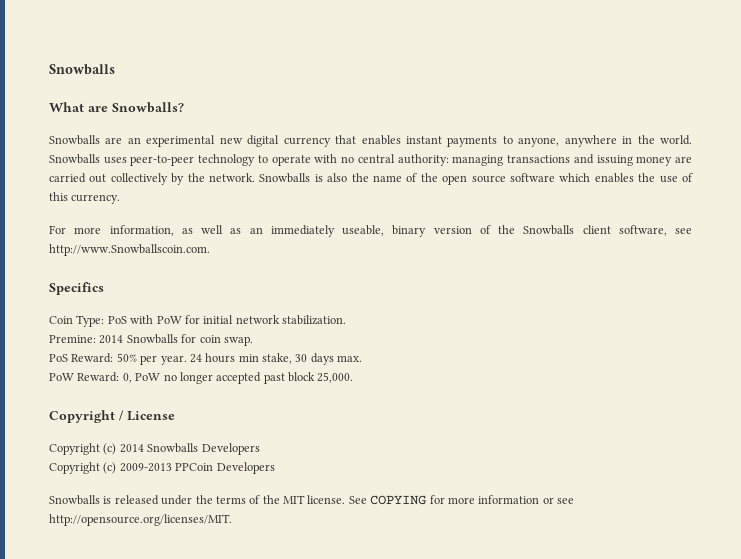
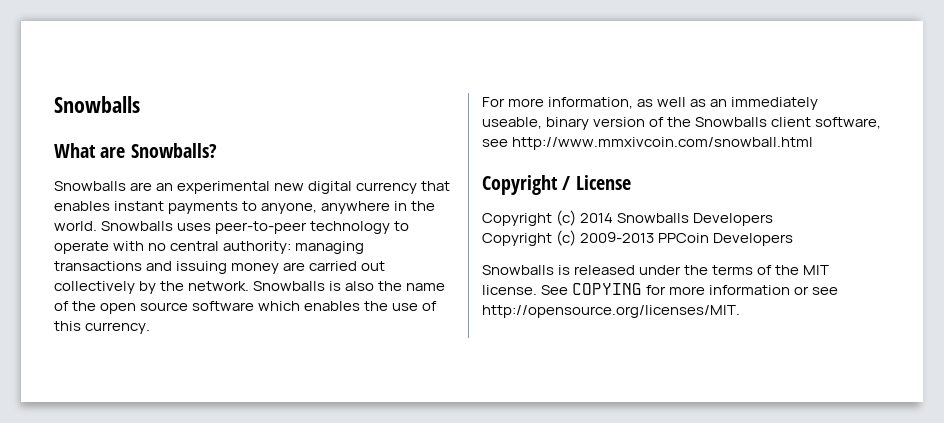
[49,244,210,256] [49,282,104,295] [49,315,346,327] [49,334,253,346] [49,353,363,365] [49,372,354,384] http://www.Snowballscoin.com. // Specifics // Coin Type: PoS with PoW for initial network stabilization. // Premine: 2014 Snowballs for coin swap. // PoS Reward: 50% per year. 24 hours min stake, 30 days max. // PoW Reward: 0, PoW no longer accepted past block 25,000. -> [512,137,814,150] http://www.mmxivcoin.com/snowball.html

